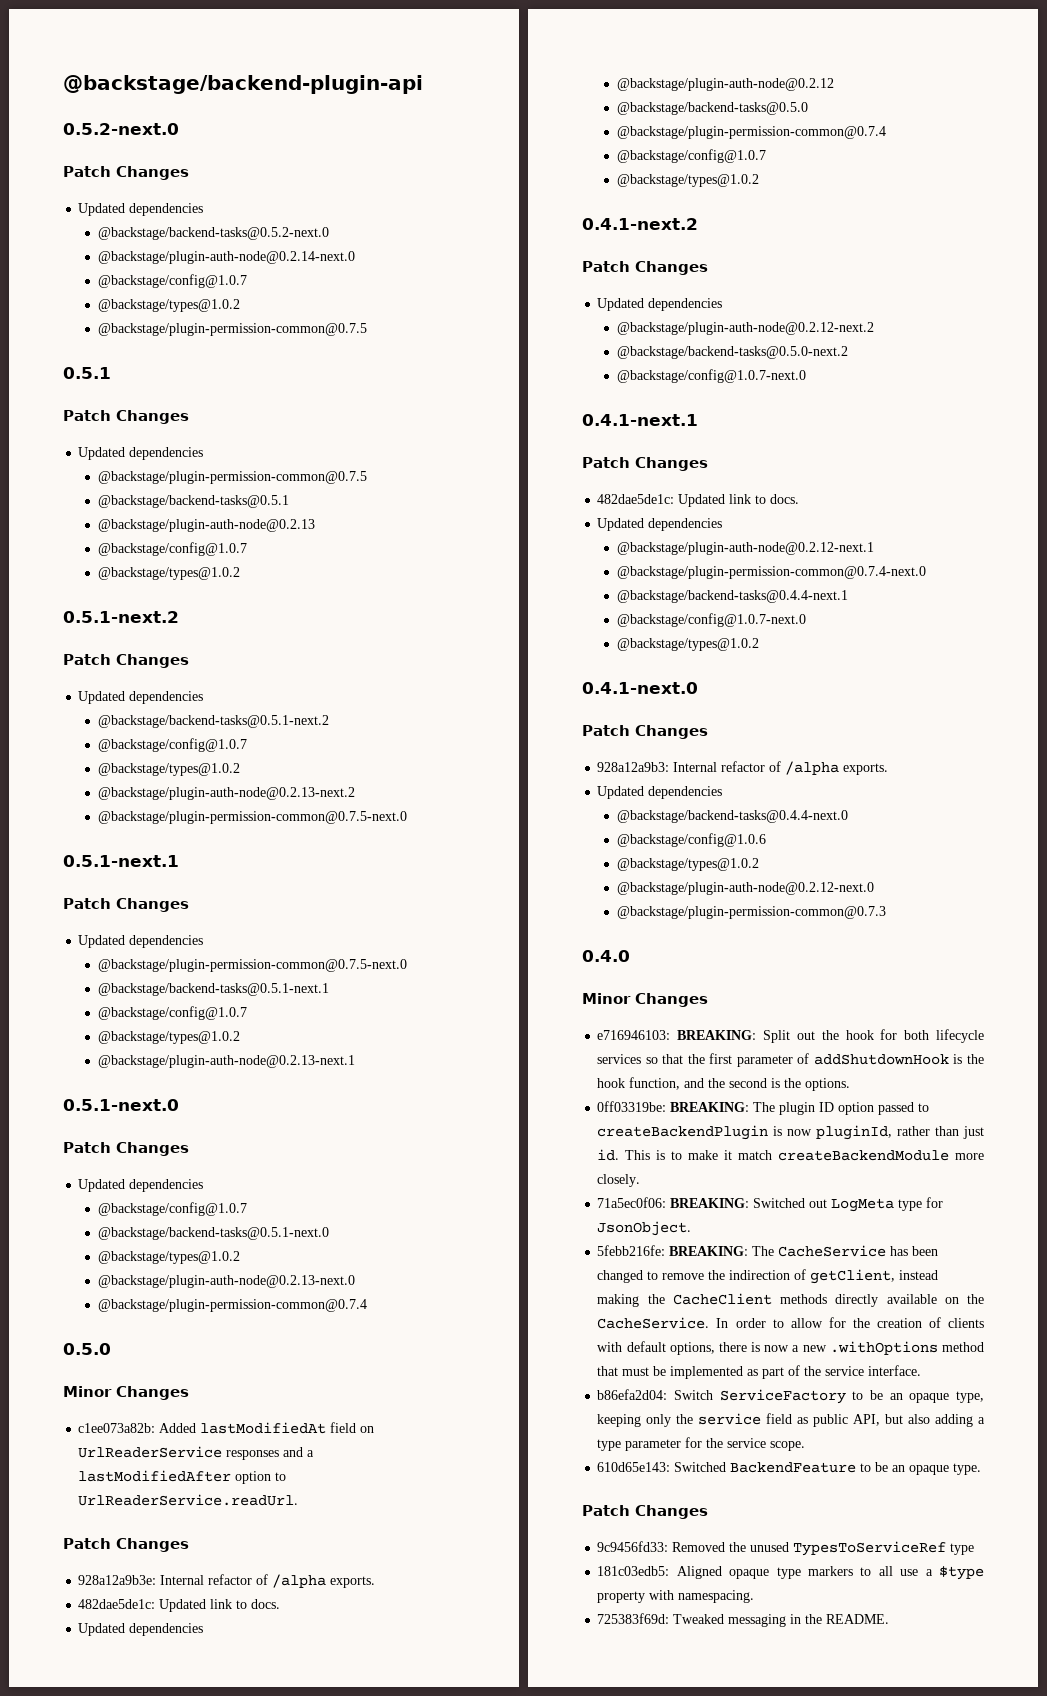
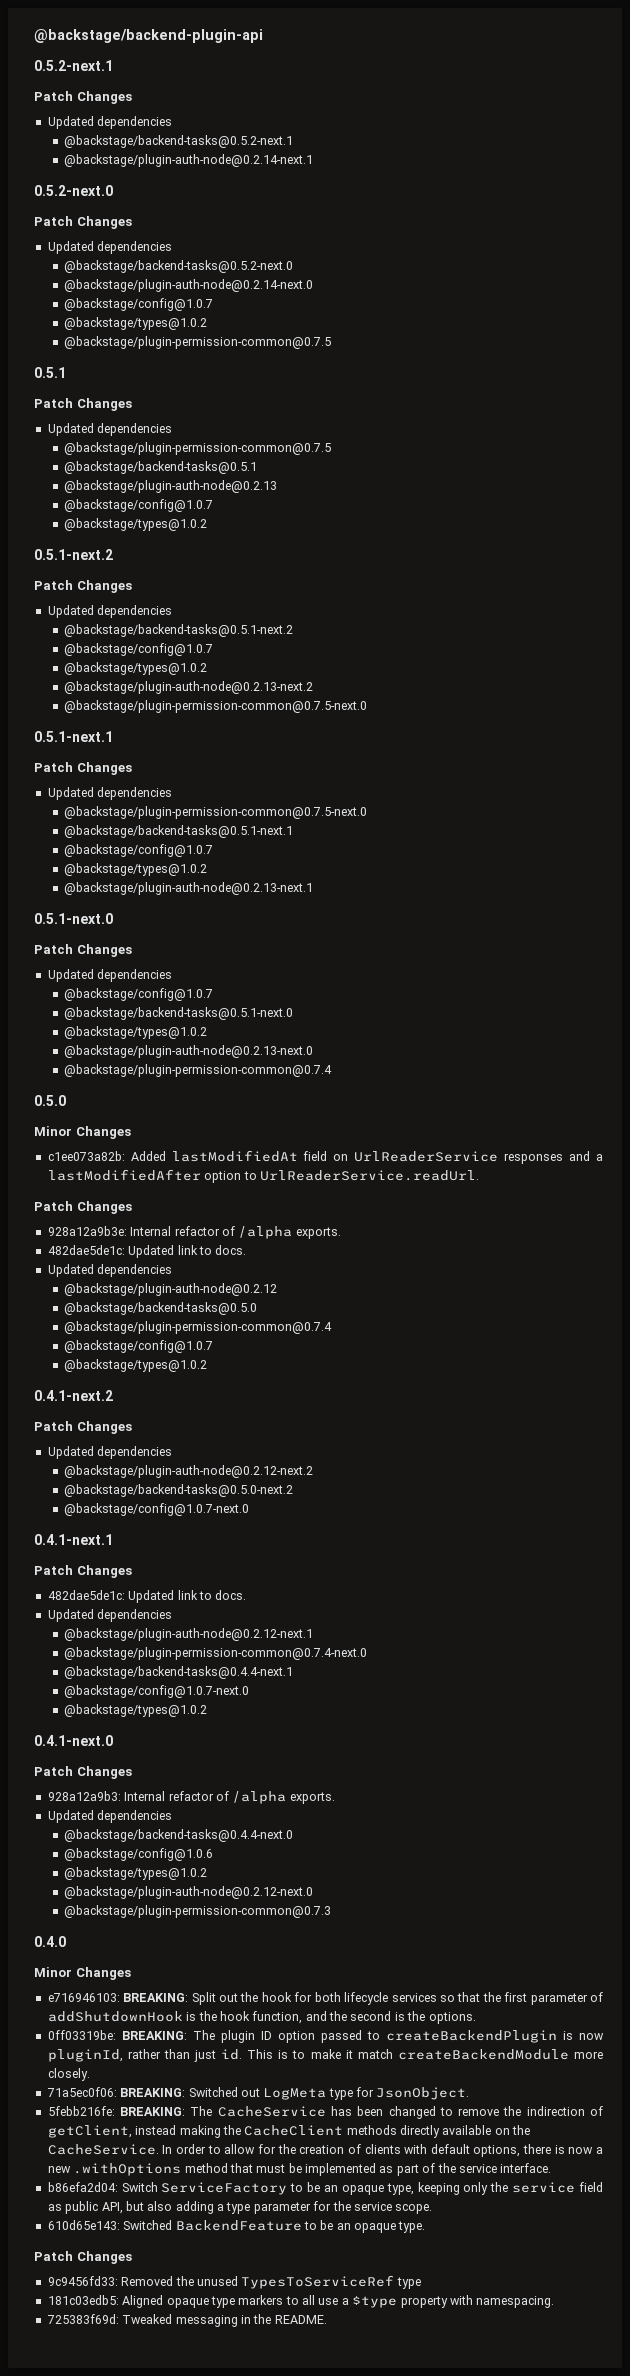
(423, 84) none -> [34,60,113,71] [34,91,132,104] [47,116,173,129] [64,135,294,148] [64,154,314,167] // 0.5.2-next.1 // Patch Changes // Updated dependencies // @backstage/backend-tasks@0.5.2-next.1 // @backstage/plugin-auth-node@0.2.14-next.1

